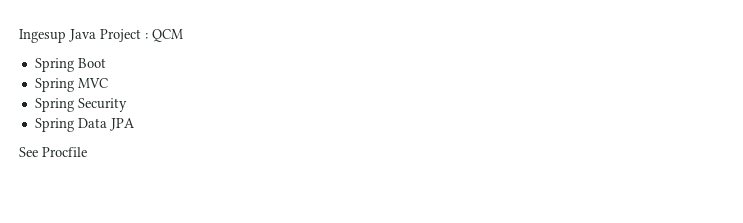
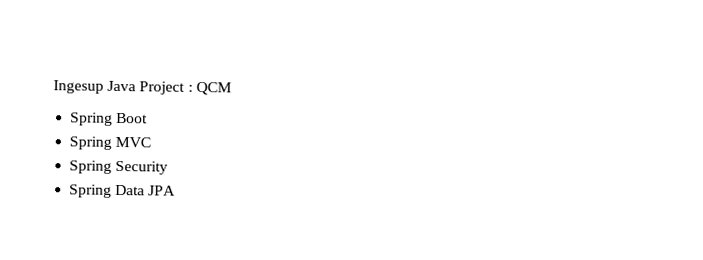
[19,147,87,157] // See Procfile -> (177, 190) none

